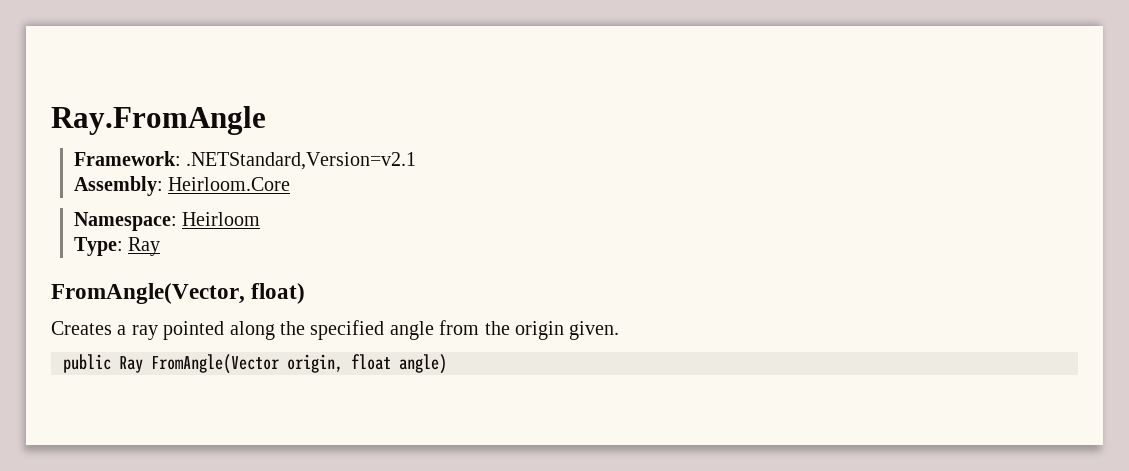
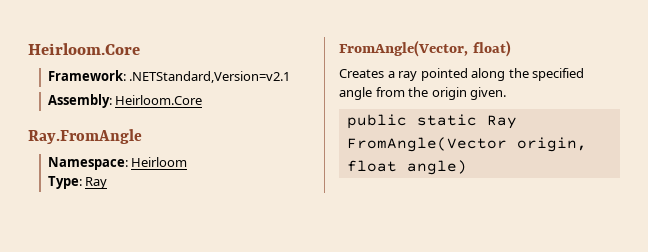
[51,106,266,135] Ray.FromAngle -> [28,43,140,55] Heirloom.Core
(291, 184) none -> [28,129,142,144] // Ray.FromAngle
(111, 363) none -> [416,114,477,126] static

